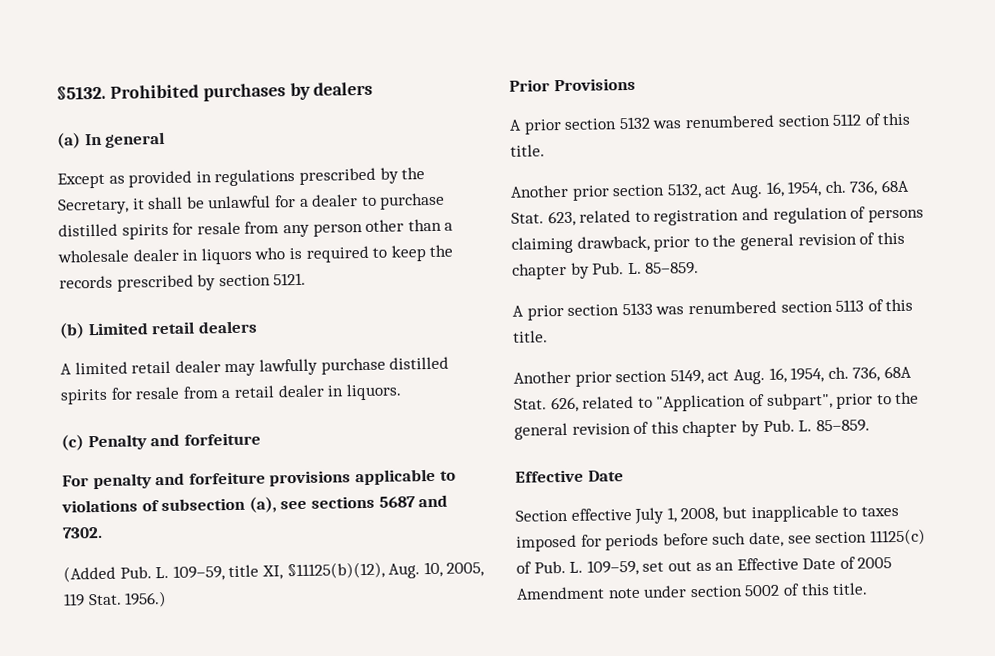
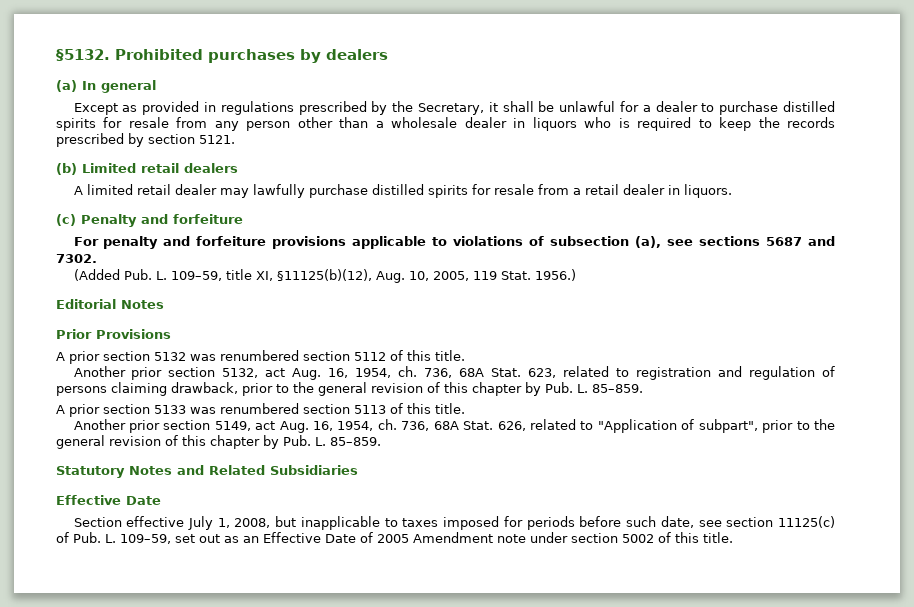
(168, 599) none -> [56,299,164,309] // Editorial Notes
(870, 426) none -> [56,465,358,478] // Statutory Notes and Related Subsidiaries

